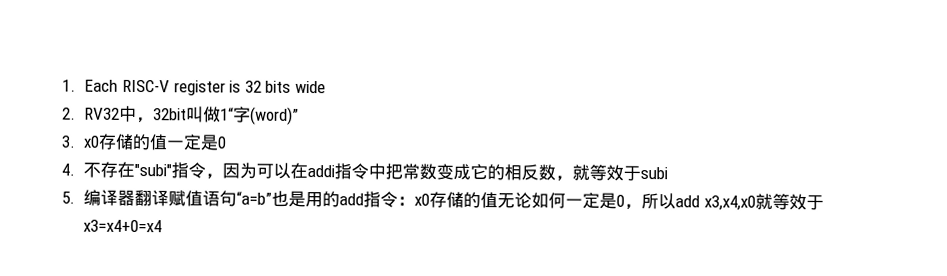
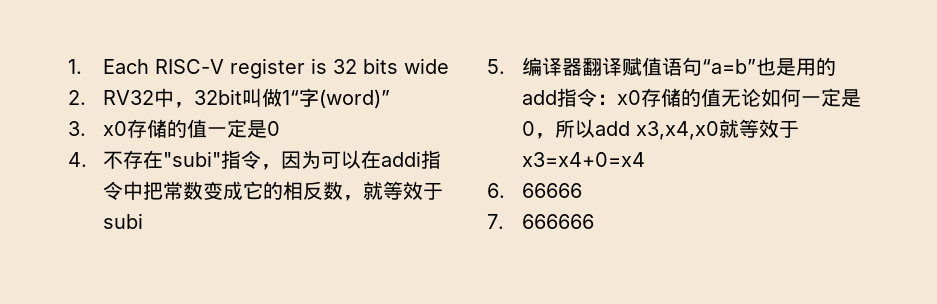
(163, 226) none -> [487,183,582,198] [487,214,594,229] // 6. 66666 // 7. 666666

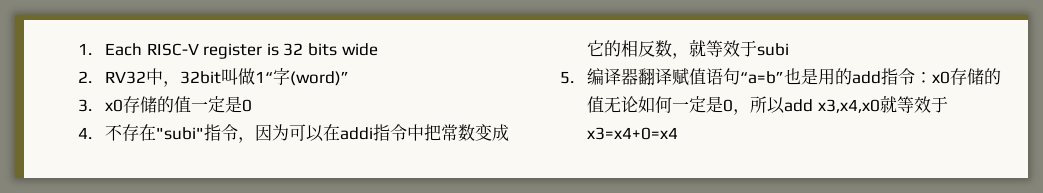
[487,183,582,198] [487,214,594,229] // 6. 66666 // 7. 666666 -> (679, 133) none

